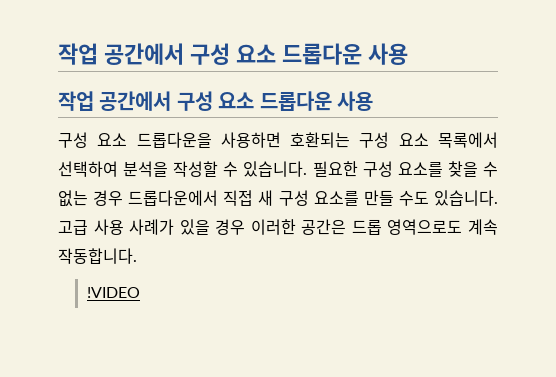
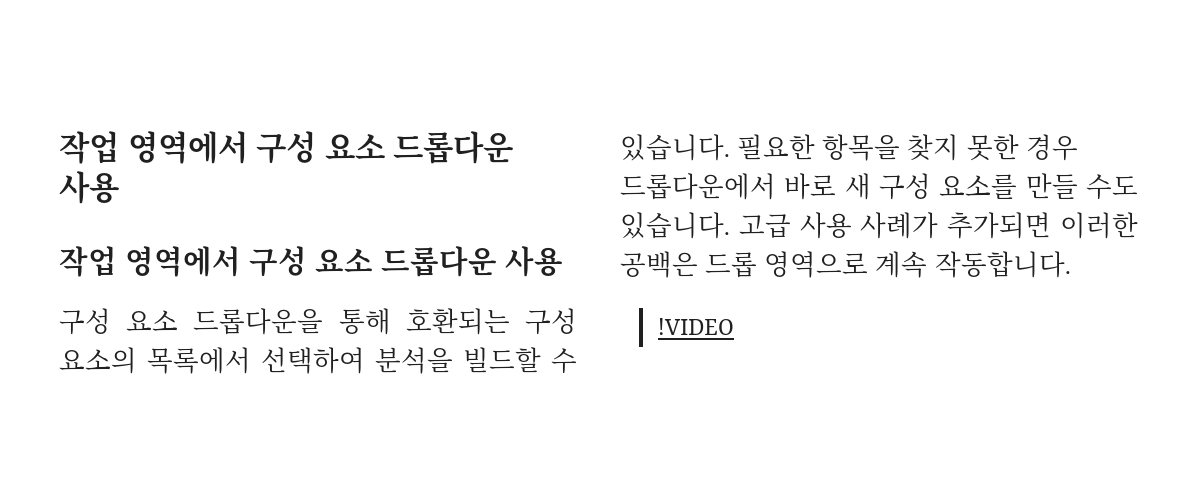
[58,43,184,65] 작업 공간에서 -> [59,131,248,164] 작업 영역에서
[99,91,172,111] 공간에서 -> [124,246,241,277] 영역에서
[220,132,281,148] 사용하면 -> [338,308,391,335] 통해
[398,133,429,146] 요소 -> [59,347,137,374] 요소의
[173,161,219,177] 작성할 -> [463,347,541,373] 빌드할
[362,161,498,177] [58,190,88,207] 구성 요소를 찾을 수 없는 -> [822,134,1019,161] 항목을 찾지 못한
[223,190,254,206] 직접 -> [784,173,837,200] 바로
[179,219,463,235] 있을 경우 이러한 공간은 드롭 영역으로도 -> [947,212,1138,239] [620,251,869,278] 추가되면 이러한 공백은 드롭 영역으로

